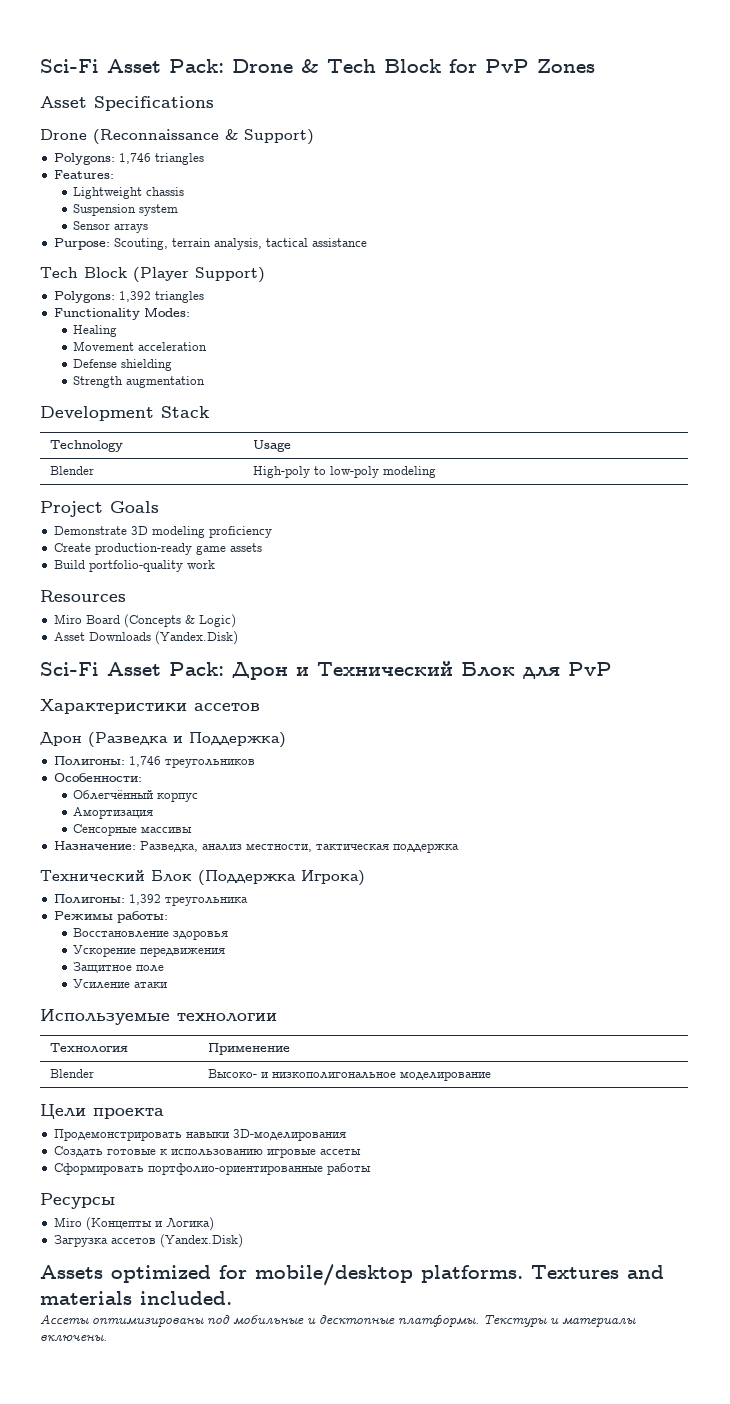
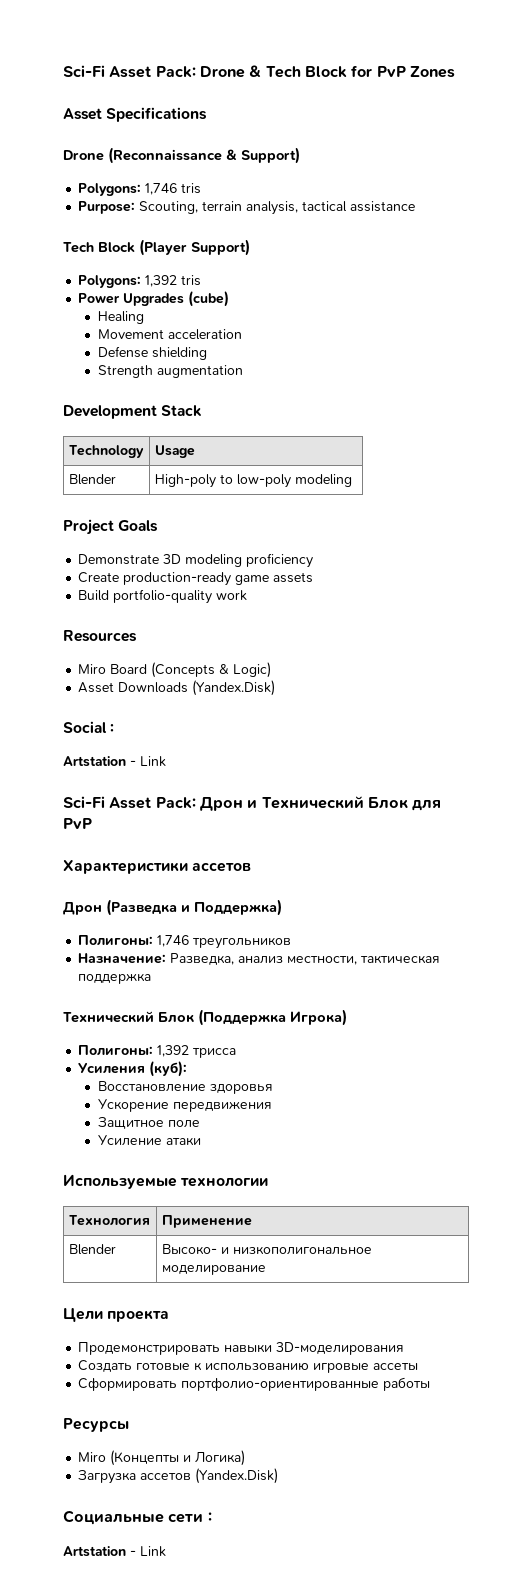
[154,153,204,165] [53,170,114,179] [73,187,185,199] [73,204,179,216] [73,221,149,233] triangles // Features: // Lightweight chassis // Suspension system // Sensor arrays -> [181,183,202,194] tris
[154,291,204,303] [53,307,190,320] triangles // Functionality Modes: -> [181,275,202,286] [78,291,230,307] tris // Power Upgrades (cube)
(238, 638) none -> [63,721,115,733] [63,756,166,767] // Social : // Artstation - Link
[53,773,142,782] [73,790,199,802] [73,807,154,819] [73,824,193,836] // Особенности: // Облегчённый корпус // Амортизация // Сенсорные массивы -> (292, 943) none
[164,896,248,906] [53,911,168,923] треугольника // Режимы работы: -> [192,1048,237,1058] [78,1061,188,1077] трисса // Усиления (куб):
[40,1264,664,1286] [40,1291,232,1305] [40,1315,636,1327] [40,1335,107,1341] Assets optimized for mobile/desktop platforms. Textures and materials included. // Ассеты оптимизированы под мобильные и десктопные платформы. Текстуры и материалы включены. -> [63,1510,212,1525] [63,1546,166,1557] Социальные сети : // Artstation - Link

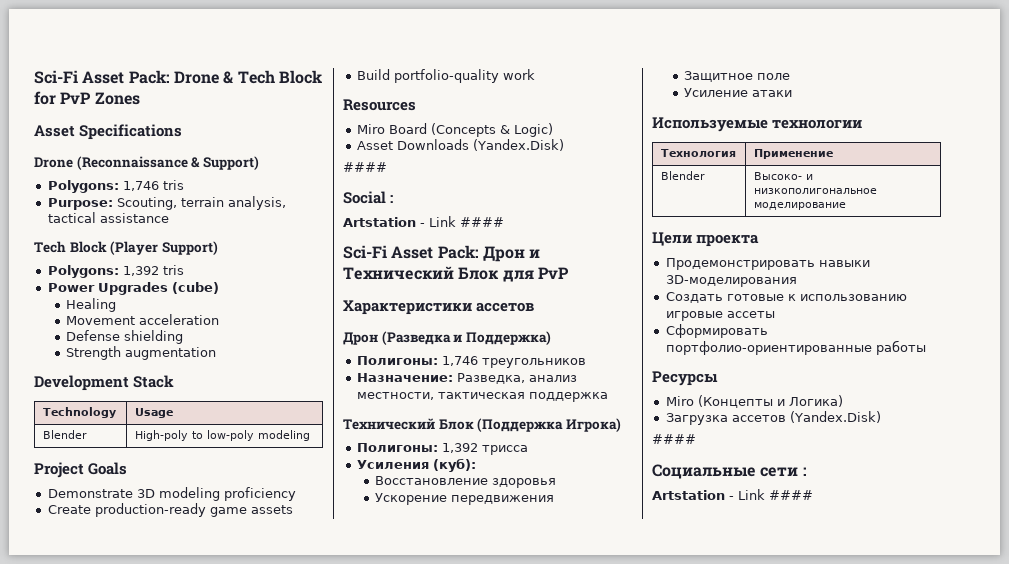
(276, 688) none -> [343,162,387,172] // ####
(166, 761) none -> [460,217,504,227] ####
(279, 1476) none -> [652,434,696,444] // ####
(166, 1551) none -> [769,490,813,500] ####

